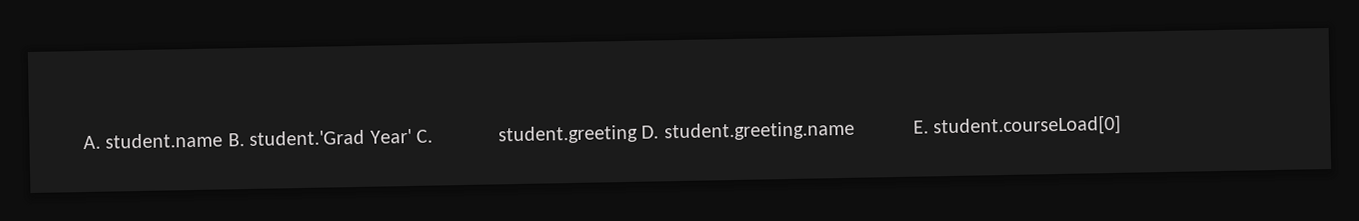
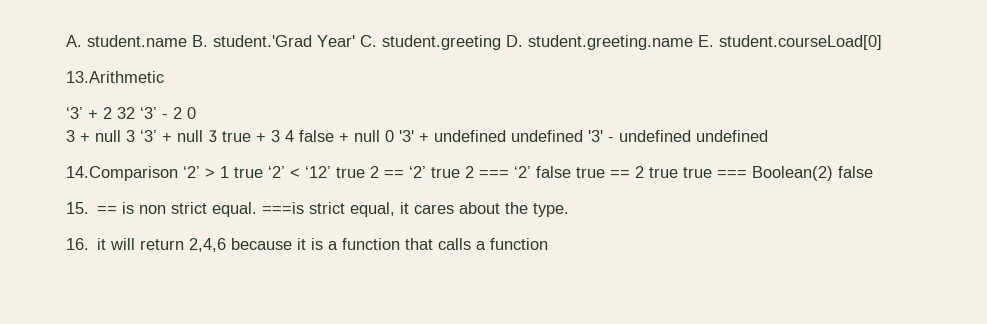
(1122, 126) none -> [66,71,164,83] [66,107,196,119] [66,130,768,143] [66,166,873,181] [66,202,570,217] [66,238,549,252] // 13.Arithmetic // ‘3’ + 2 32 ‘3’ - 2 0 // 3 + null 3 ‘3’ + null 3 true + 3 4 false + null 0 '3' + undefined undefined '3' - undefined undefined // 14.Comparison ‘2’ > 1 true ‘2’ < ‘12’ true 2 == ‘2’ true 2 === ‘2’ false true == 2 true true === Boolean(2) false // 15. == is non strict equal. ===is strict equal, it cares about the type. // 16. it will return 2,4,6 because it is a function that calls a function

